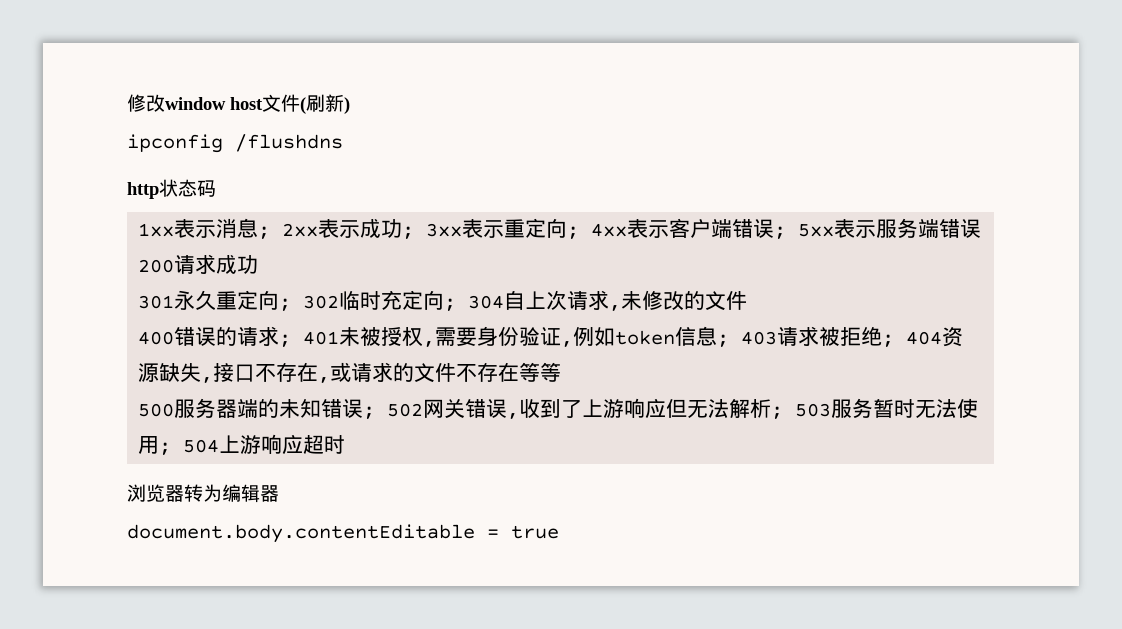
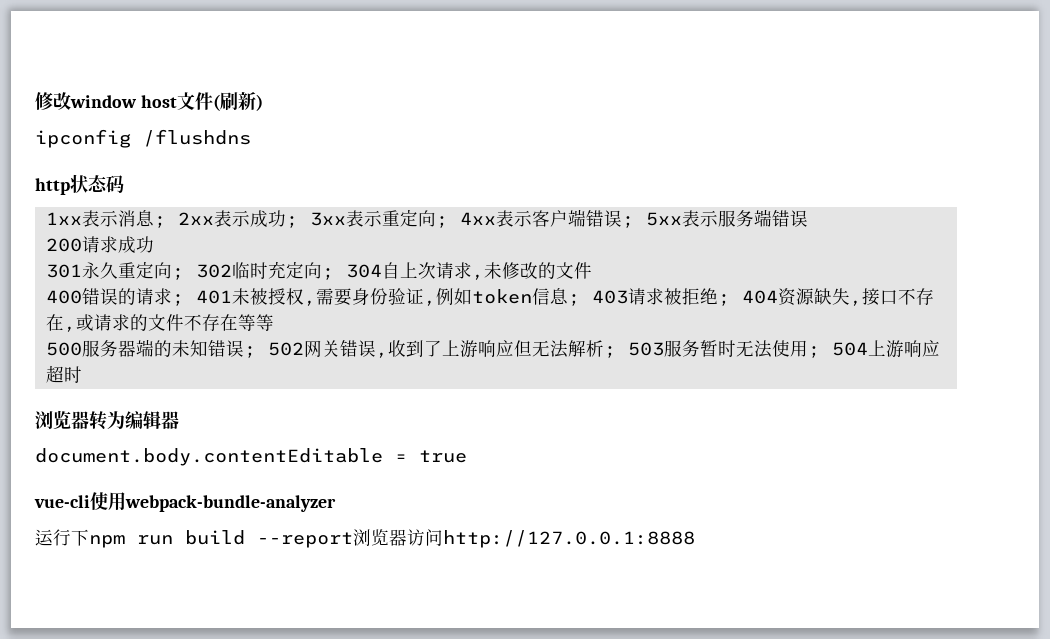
(559, 532) none -> [34,492,336,512] [35,529,695,548] // vue-cli使用webpack-bundle-analyzer // 运行下npm run build --report浏览器访问http://127.0.0.1:8888

